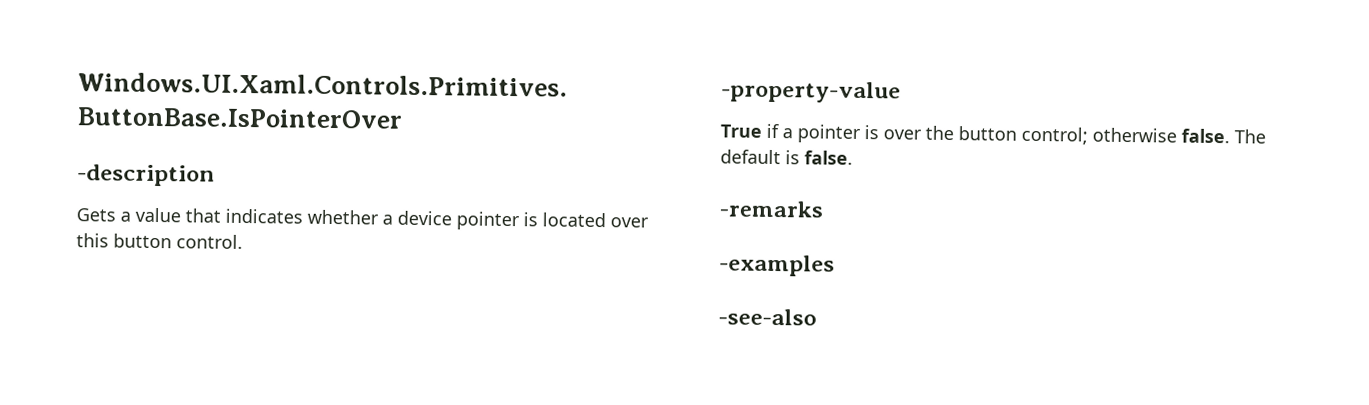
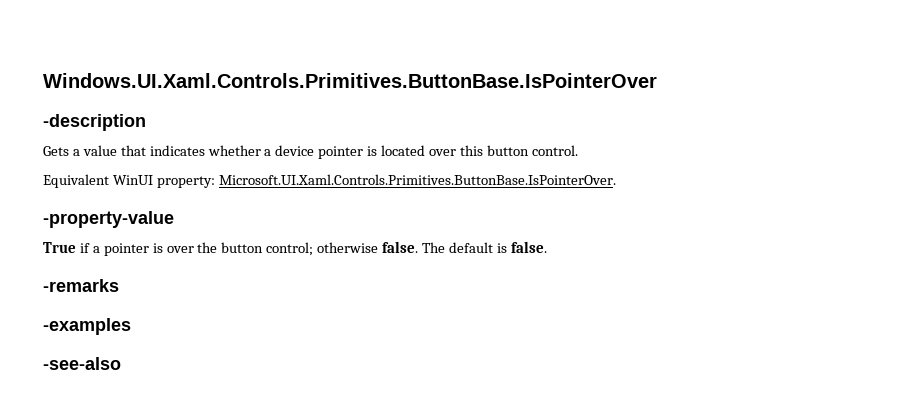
(243, 241) none -> [43,174,616,188] // Equivalent WinUI property: Microsoft.UI.Xaml.Controls.Primitives.ButtonBase.IsPointerOver.

